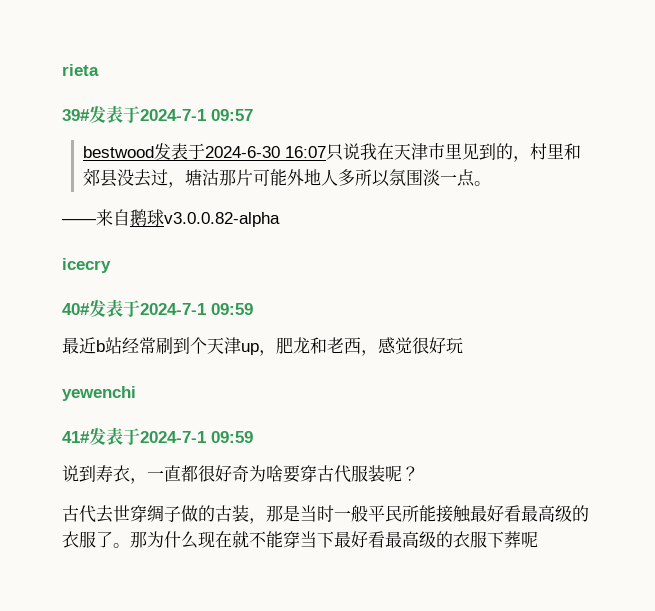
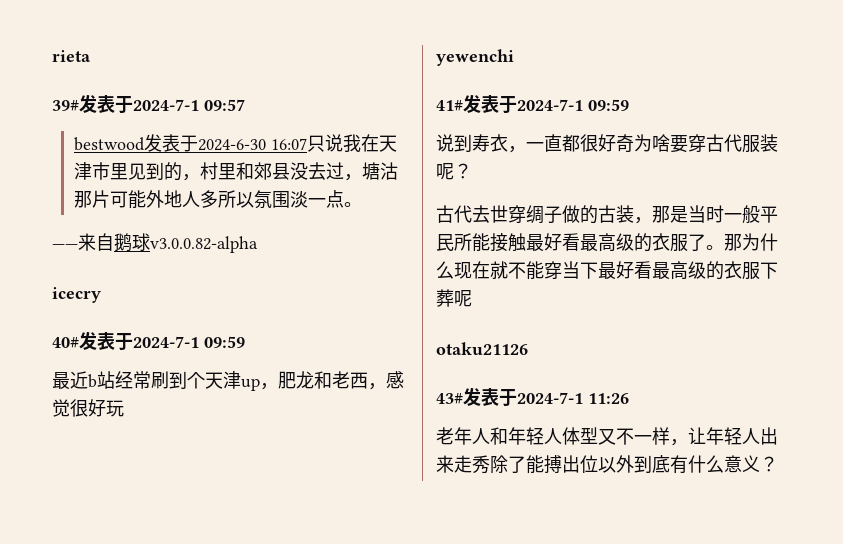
(538, 539) none -> [436,342,528,355] [436,387,629,406] [436,427,778,446] [436,455,778,474] // otaku21126 // 43#发表于2024-7-1 11:26 // 老年人和年轻人体型又不一样，让年轻人出来走秀除了能搏出位以外到底有什么意义？

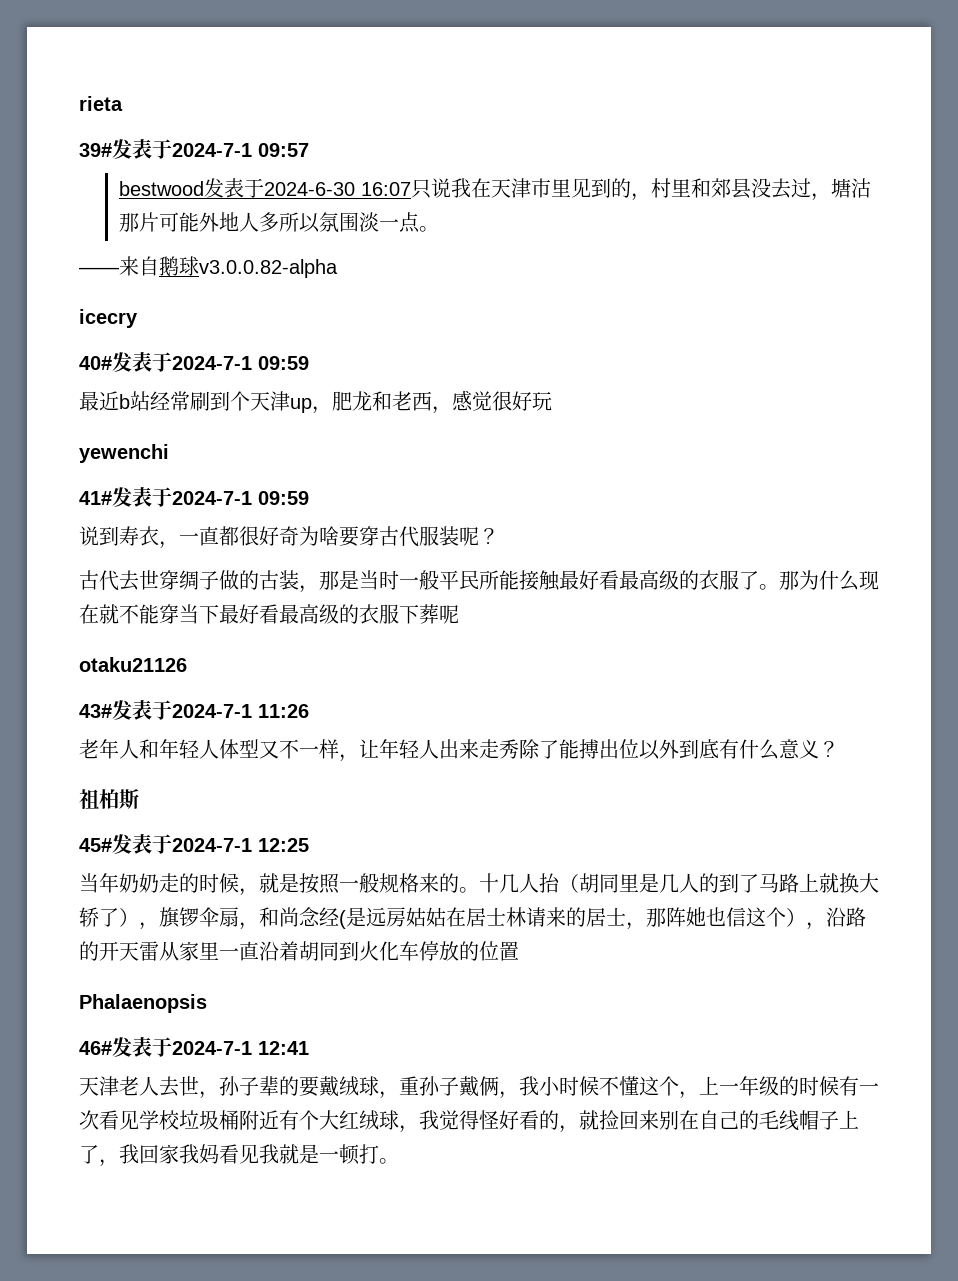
(778, 464) none -> [79,789,139,809] [79,834,309,854] [79,873,879,896] [79,907,866,930] [79,941,519,961] [79,994,207,1013] [79,1037,309,1057] [79,1076,879,1099] [79,1110,859,1133] [79,1144,399,1167] // 祖柏斯 // 45#发表于2024-7-1 12:25 // 当年奶奶走的时候，就是按照一般规格来的。十几人抬（胡同里是几人的到了马路上就换大轿了），旗锣伞扇，和尚念经(是远房姑姑在居士林请来的居士，那阵她也信这个），沿路的开天雷从家里一直沿着胡同到火化车停放的位置 // Phalaenopsis // 46#发表于2024-7-1 12:41 // 天津老人去世，孙子辈的要戴绒球，重孙子戴俩，我小时候不懂这个，上一年级的时候有一次看见学校垃圾桶附近有个大红绒球，我觉得怪好看的，就捡回来别在自己的毛线帽子上了，我回家我妈看见我就是一顿打。

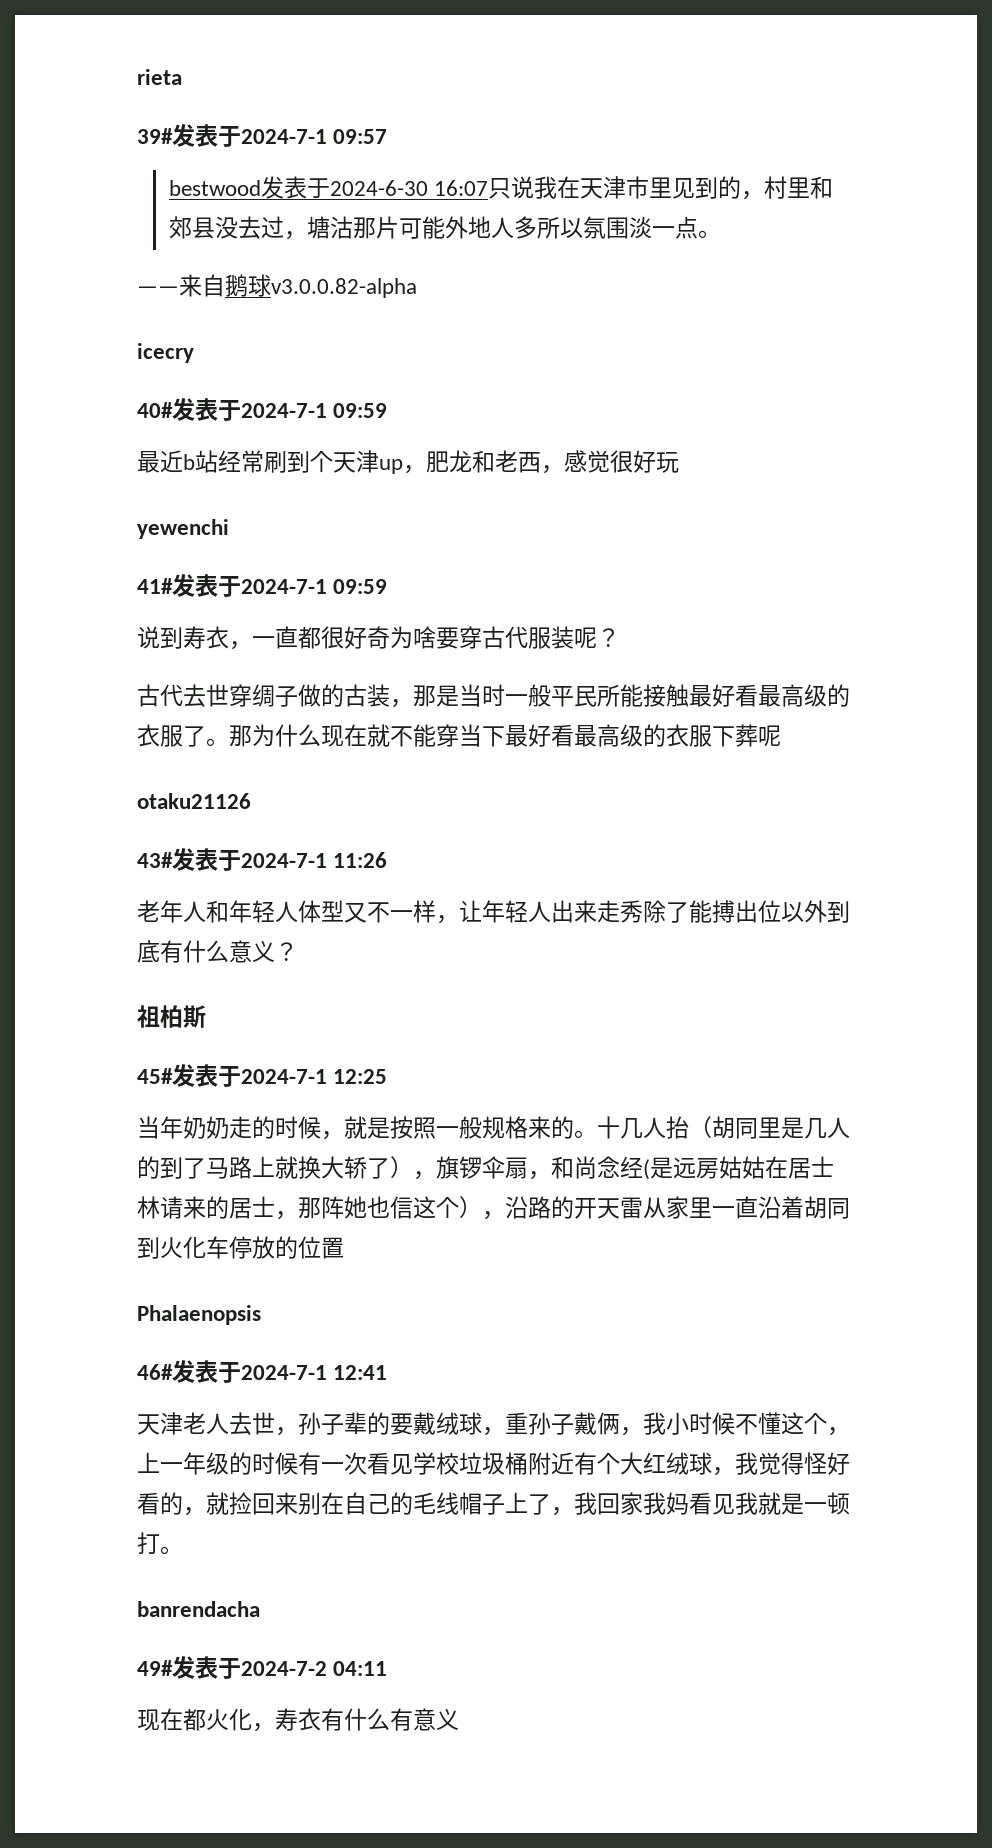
(399, 1161) none -> [137,1601,260,1617] [137,1656,388,1679] [137,1708,459,1732] // banrendacha // 49#发表于2024-7-2 04:11 // 现在都火化，寿衣有什么有意义

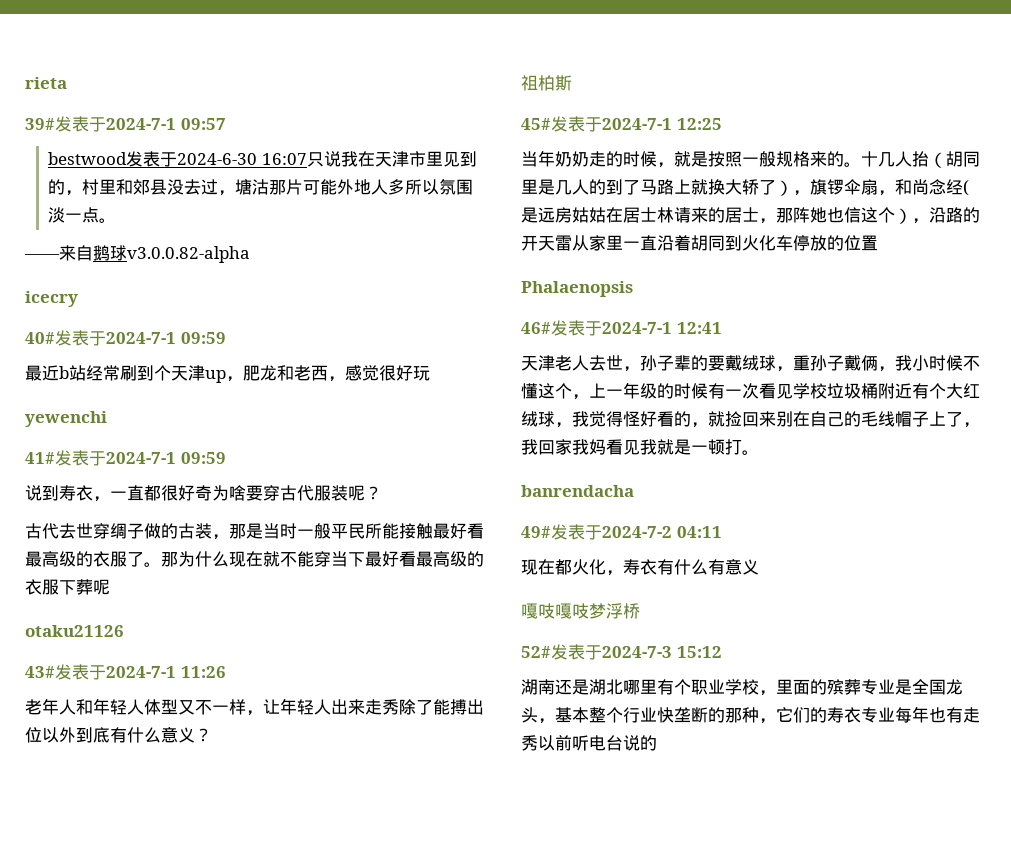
(459, 1719) none -> [521,603,640,619] [521,644,722,660] [521,679,963,696] [521,706,980,724] [521,735,657,751] // 嘎吱嘎吱梦浮桥 // 52#发表于2024-7-3 15:12 // 湖南还是湖北哪里有个职业学校，里面的殡葬专业是全国龙头，基本整个行业快垄断的那种，它们的寿衣专业每年也有走秀以前听电台说的

